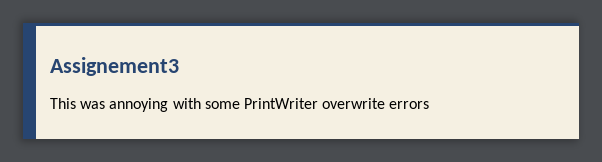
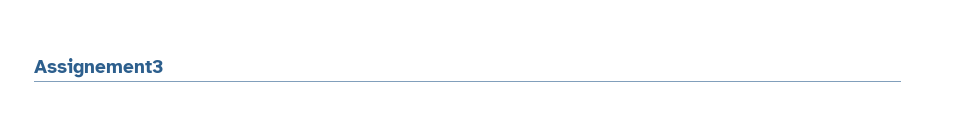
[50,98,430,112] // This was annoying with some PrintWriter overwrite errors -> (164, 68) none

